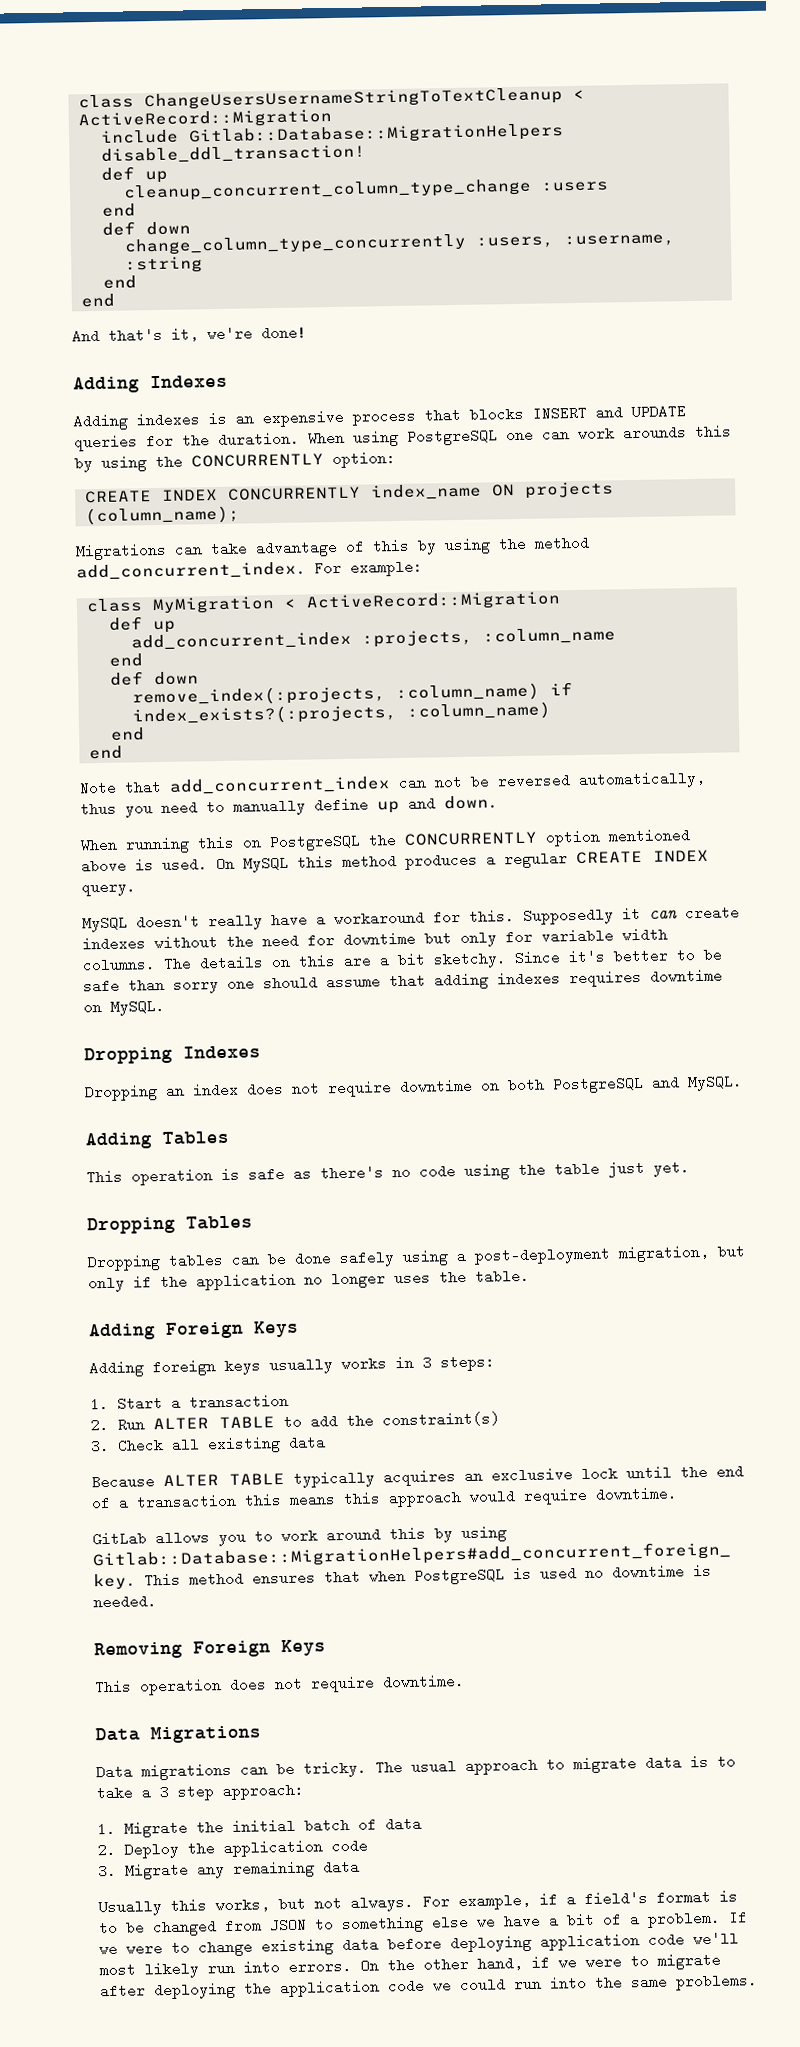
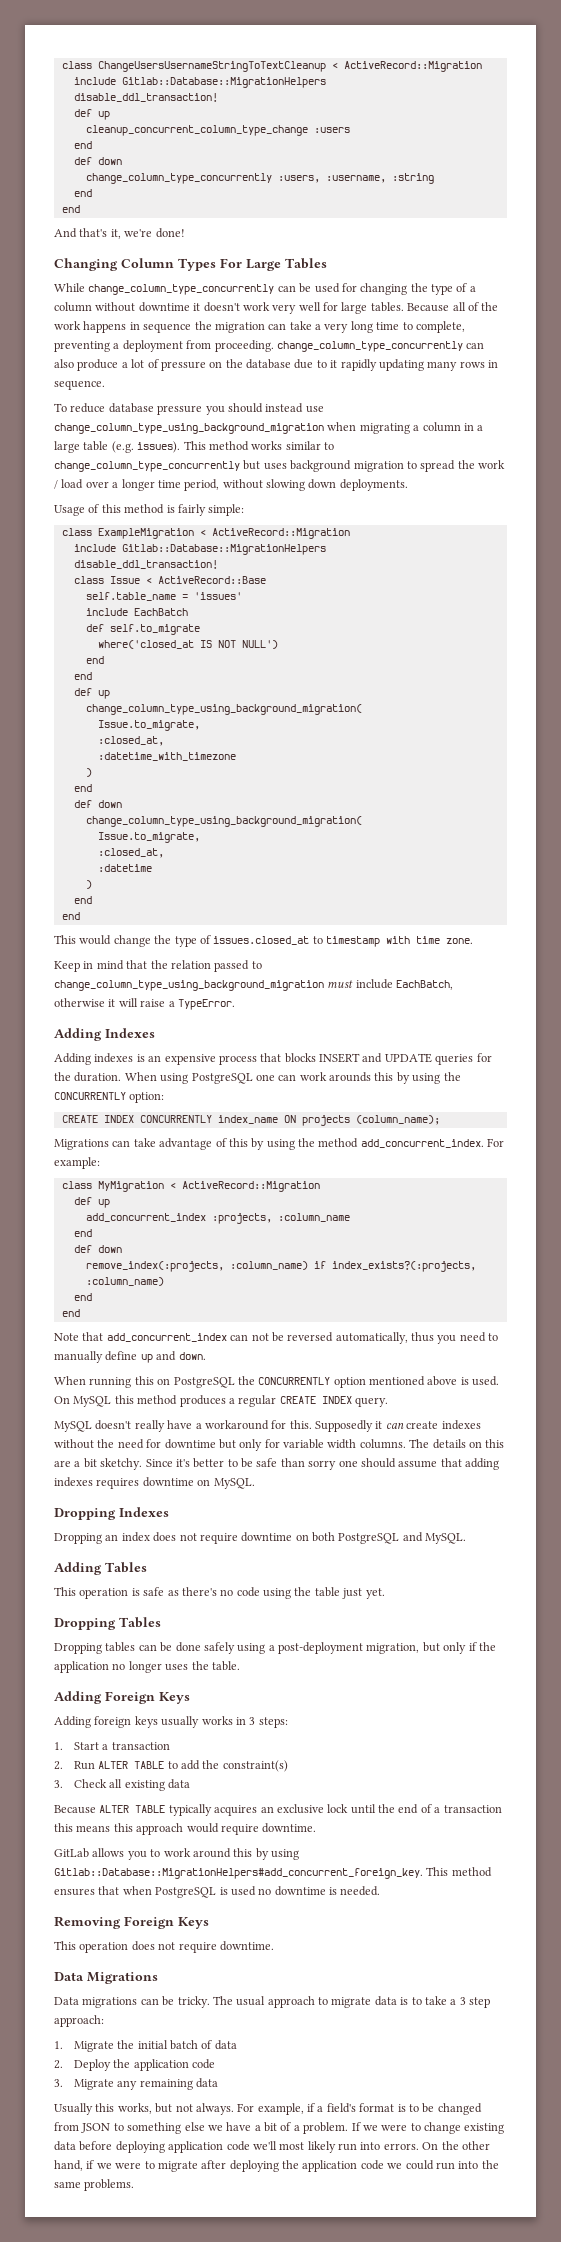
(307, 333) none -> [54,258,327,271] [54,283,476,295] [54,302,499,314] [54,321,465,333] [54,340,485,352] [54,359,498,371] [54,380,105,390] [54,403,324,415] [54,422,484,434] [54,441,334,453] [54,460,505,472] [54,479,408,491] [54,504,245,516] [61,528,350,539] [73,544,326,555] [73,560,218,569] [73,576,266,584] [85,592,242,601] [85,608,188,616] [85,624,200,635] [97,640,278,649] [85,656,104,664] [73,672,92,680] [73,688,110,699] [85,704,362,715] [97,720,200,731] [97,736,164,746] [97,752,236,761] [85,768,92,777] [73,784,92,792] [73,800,122,808] [85,816,362,827] [97,832,200,843] [97,848,164,858] [97,864,152,872] [85,880,92,889] [73,896,92,904] [61,912,80,920] [54,935,473,947] [54,960,262,972] [54,979,454,991] [54,998,235,1010] // Changing Column Types For Large Tables // While change_column_type_concurrently can be used for changing the type of a column without downtime it doesn't work very well for large tables. Because all of the work happens in sequence the migration can take a very long time to complete, preventing a deployment from proceeding. change_column_type_concurrently can also produce a lot of pressure on the database due to it rapidly updating many rows in sequence. // To reduce database pressure you should instead use change_column_type_using_background_migration when migrating a column in a large table (e.g. issues). This method works similar to change_column_type_concurrently but uses background migration to spread the work / load over a longer time period, without slowing down deployments. // Usage of this method is fairly simple: // class ExampleMigration < ActiveRecord::Migration // include Gitlab::Database::MigrationHelpers // disable_ddl_transaction! // class Issue < ActiveRecord::Base // self.table_name = 'issues' // include EachBatch // def self.to_migrate // where('closed_at IS NOT NULL') // end // end // def up // change_column_type_using_background_migration( // Issue.to_migrate, // :closed_at, // :datetime_with_timezone // ) // end // def down // change_column_type_using_background_migration( // Issue.to_migrate, // :closed_at, // :datetime // ) // end // end // This would change the type of issues.closed_at to timestamp with time zone. // Keep in mind that the relation passed to change_column_type_using_background_migration must include EachBatch, otherwise it will raise a TypeError.

